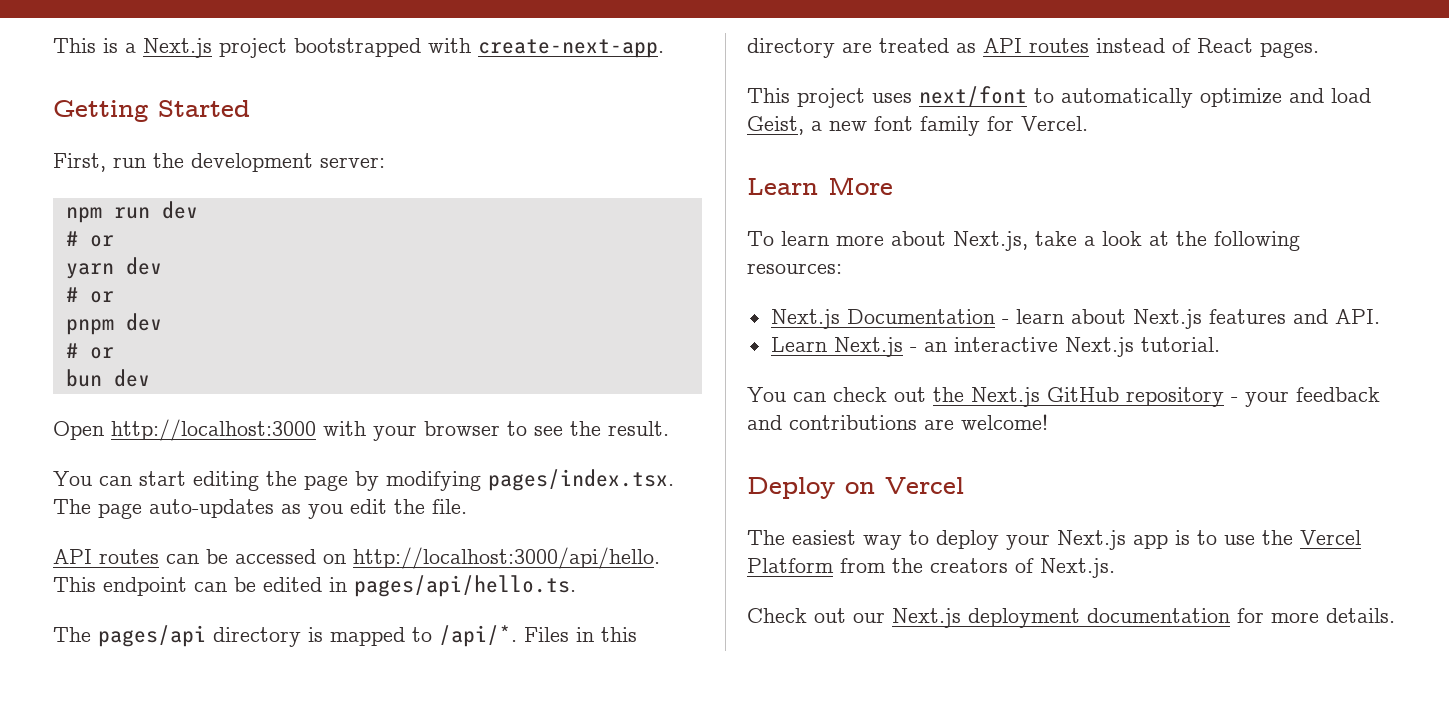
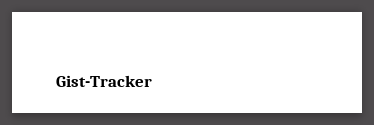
[53,38,664,58] [53,100,250,122] [53,153,385,172] [65,201,198,223] [65,231,114,247] [65,257,162,279] [65,287,114,303] [65,313,162,335] [65,343,114,359] [65,369,150,387] [53,419,669,441] [53,469,674,491] [53,499,467,519] [53,547,660,569] [53,575,576,597] [53,625,637,647] [747,38,1319,58] [747,86,1371,108] [747,116,1088,136] [747,177,893,195] [747,231,1300,251] [747,263,842,274] [770,309,1380,329] [770,337,1220,357] [747,387,1380,407] [747,414,1048,430] [747,477,964,499] [747,530,1361,550] [747,558,1115,578] [747,608,1395,628] This is a Next.js project bootstrapped with create-next-app. // Getting Started // First, run the development server: // npm run dev // # or // yarn dev // # or // pnpm dev // # or // bun dev // Open http://localhost:3000 with your browser to see the result. // You can start editing the page by modifying pages/index.tsx. The page auto-updates as you edit the file. // API routes can be accessed on http://localhost:3000/api/hello. This endpoint can be edited in pages/api/hello.ts. // The pages/api directory is mapped to /api/*. Files in this directory are treated as API routes instead of React pages. // This project uses next/font to automatically optimize and load Geist, a new font family for Vercel. // Learn More // To learn more about Next.js, take a look at the following resources: // Next.js Documentation - learn about Next.js features and API. // Learn Next.js - an interactive Next.js tutorial. // You can check out the Next.js GitHub repository - your feedback and contributions are welcome! // Deploy on Vercel // The easiest way to deploy your Next.js app is to use the Vercel Platform from the creators of Next.js. // Check out our Next.js deployment documentation for more details. -> [56,75,152,87] Gist-Tracker

